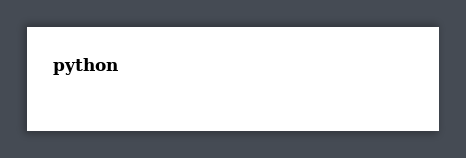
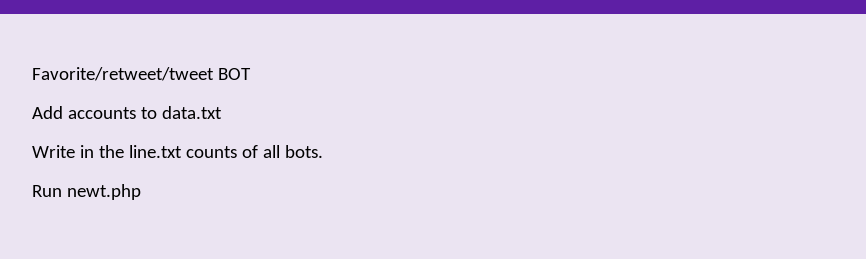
[53,58,118,75] python -> [32,67,251,81] [32,106,222,119] [32,145,323,158] [32,184,141,200] Favorite/retweet/tweet BOT // Add accounts to data.txt // Write in the line.txt counts of all bots. // Run newt.php

